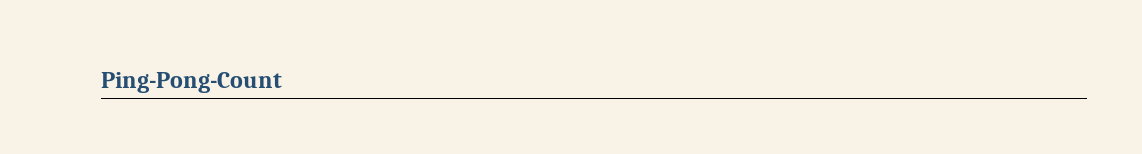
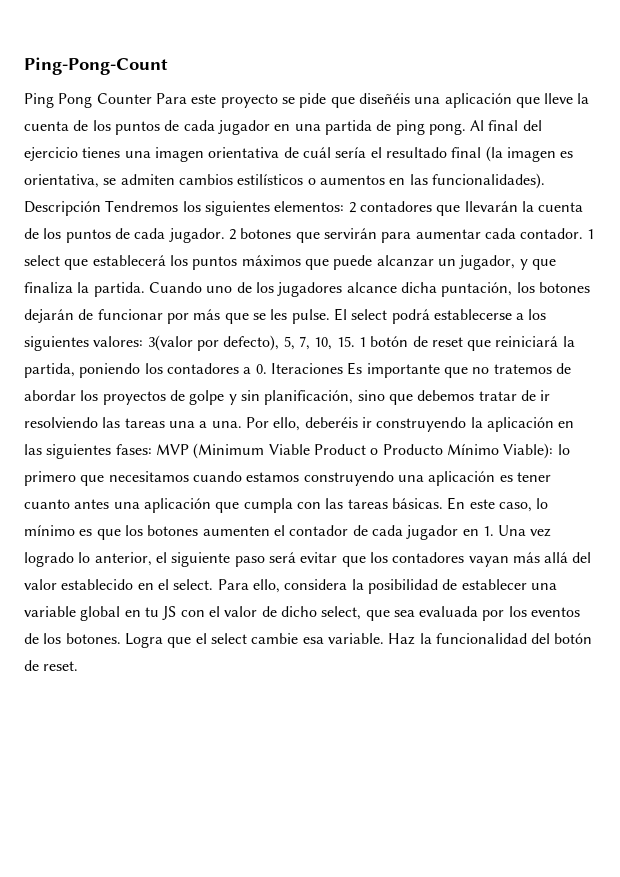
(282, 82) none -> [24,93,590,108] [24,120,542,135] [24,146,574,162] [24,173,545,189] [24,200,584,216] [24,228,595,243] [24,255,556,270] [24,282,590,297] [24,308,547,324] [24,335,575,351] [24,362,571,378] [24,390,551,405] [24,417,575,432] [24,443,570,459] [24,471,551,486] [24,497,549,513] [24,525,552,540] [24,552,592,567] [24,579,557,594] [24,606,581,621] [24,633,593,648] [24,660,79,671] // Ping Pong Counter Para este proyecto se pide que diseñéis una aplicación que lleve la cuenta de los puntos de cada jugador en una partida de ping pong. Al final del ejercicio tienes una imagen orientativa de cuál sería el resultado final (la imagen es orientativa, se admiten cambios estilísticos o aumentos en las funcionalidades). Descripción Tendremos los siguientes elementos: 2 contadores que llevarán la cuenta de los puntos de cada jugador. 2 botones que servirán para aumentar cada contador. 1 select que establecerá los puntos máximos que puede alcanzar un jugador, y que finaliza la partida. Cuando uno de los jugadores alcance dicha puntación, los botones dejarán de funcionar por más que se les pulse. El select podrá establecerse a los siguientes valores: 3(valor por defecto), 5, 7, 10, 15. 1 botón de reset que reiniciará la partida, poniendo los contadores a 0. Iteraciones Es importante que no tratemos de abordar los proyectos de golpe y sin planificación, sino que debemos tratar de ir resolviendo las tareas una a una. Por ello, deberéis ir construyendo la aplicación en las siguientes fases: MVP (Minimum Viable Product o Producto Mínimo Viable): lo primero que necesitamos cuando estamos construyendo una aplicación es tener cuanto antes una aplicación que cumpla con las tareas básicas. En este caso, lo mínimo es que los botones aumenten el contador de cada jugador en 1. Una vez logrado lo anterior, el siguiente paso será evitar que los contadores vayan más allá del valor establecido en el select. Para ello, considera la posibilidad de establecer una variable global en tu JS con el valor de dicho select, que sea evaluada por los eventos de los botones. Logra que el select cambie esa variable. Haz la funcionalidad del botón de reset.

